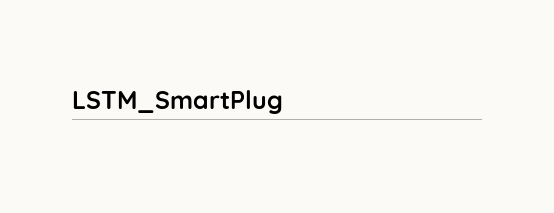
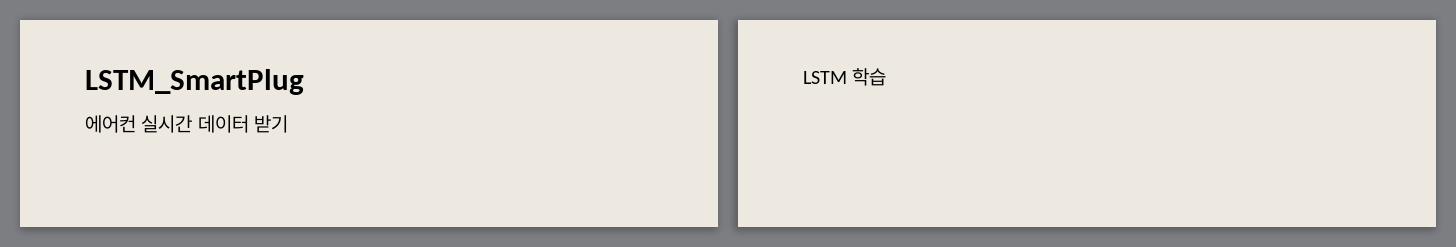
(283, 102) none -> [85,115,289,133] [803,68,887,86] // 에어컨 실시간 데이터 받기 // LSTM 학습

